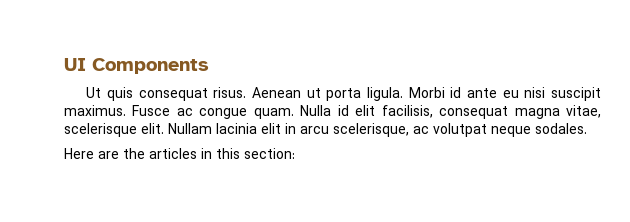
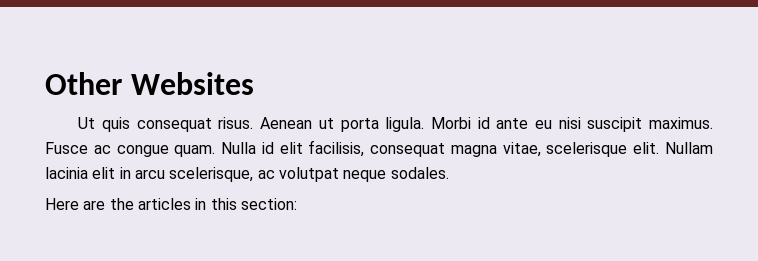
[64,58,209,74] UI Components -> [45,72,254,95] Other Websites

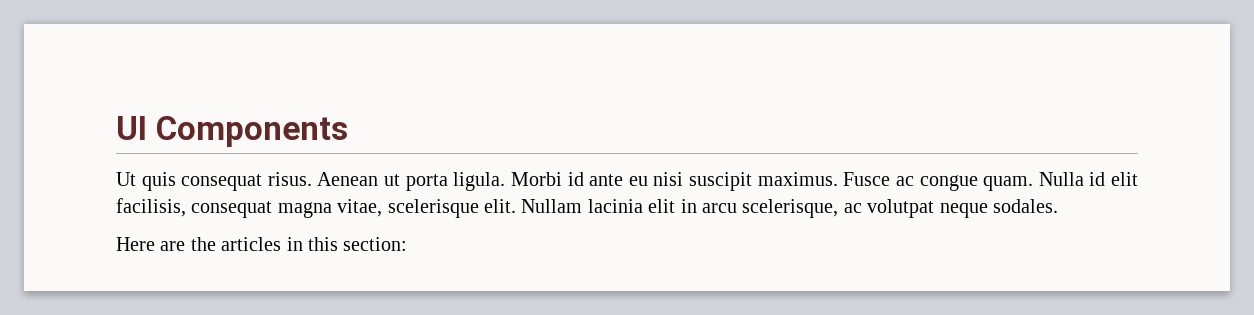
[45,72,254,95] Other Websites -> [116,116,348,147] UI Components

